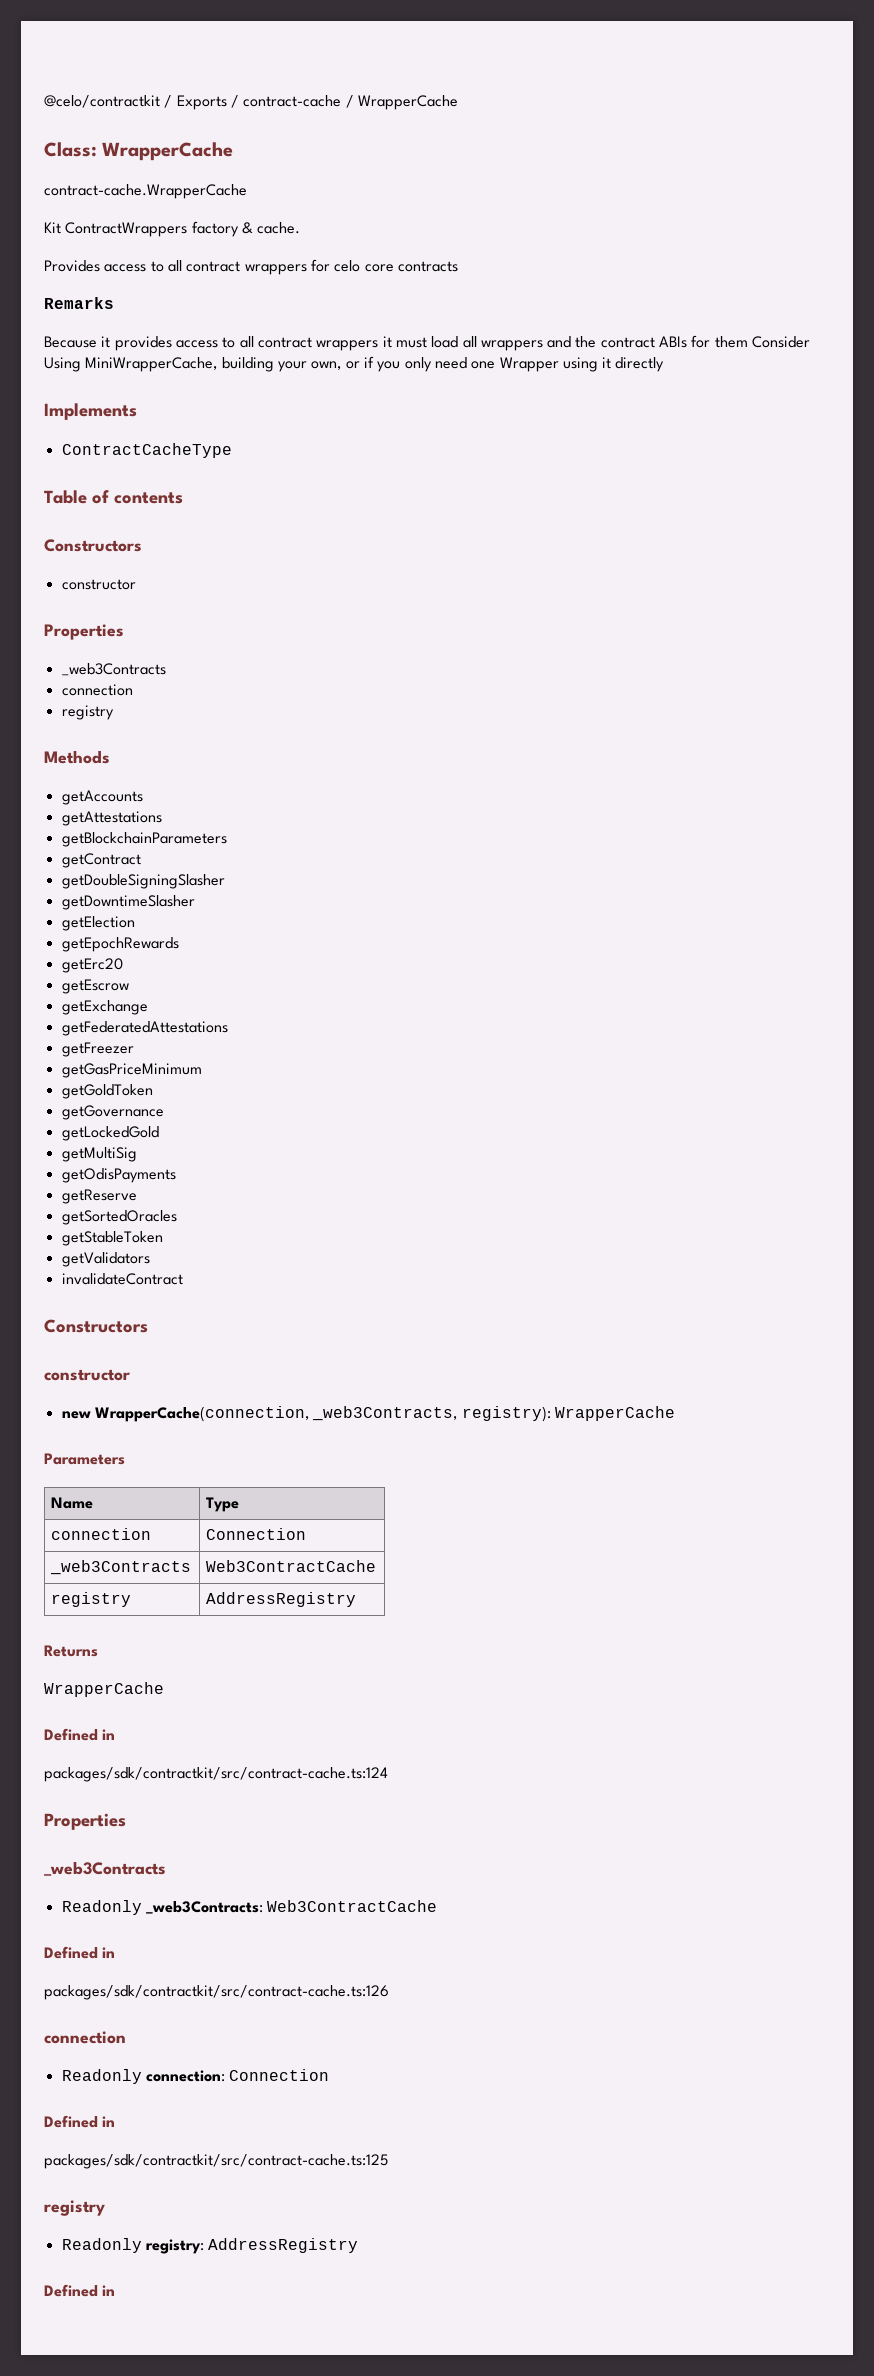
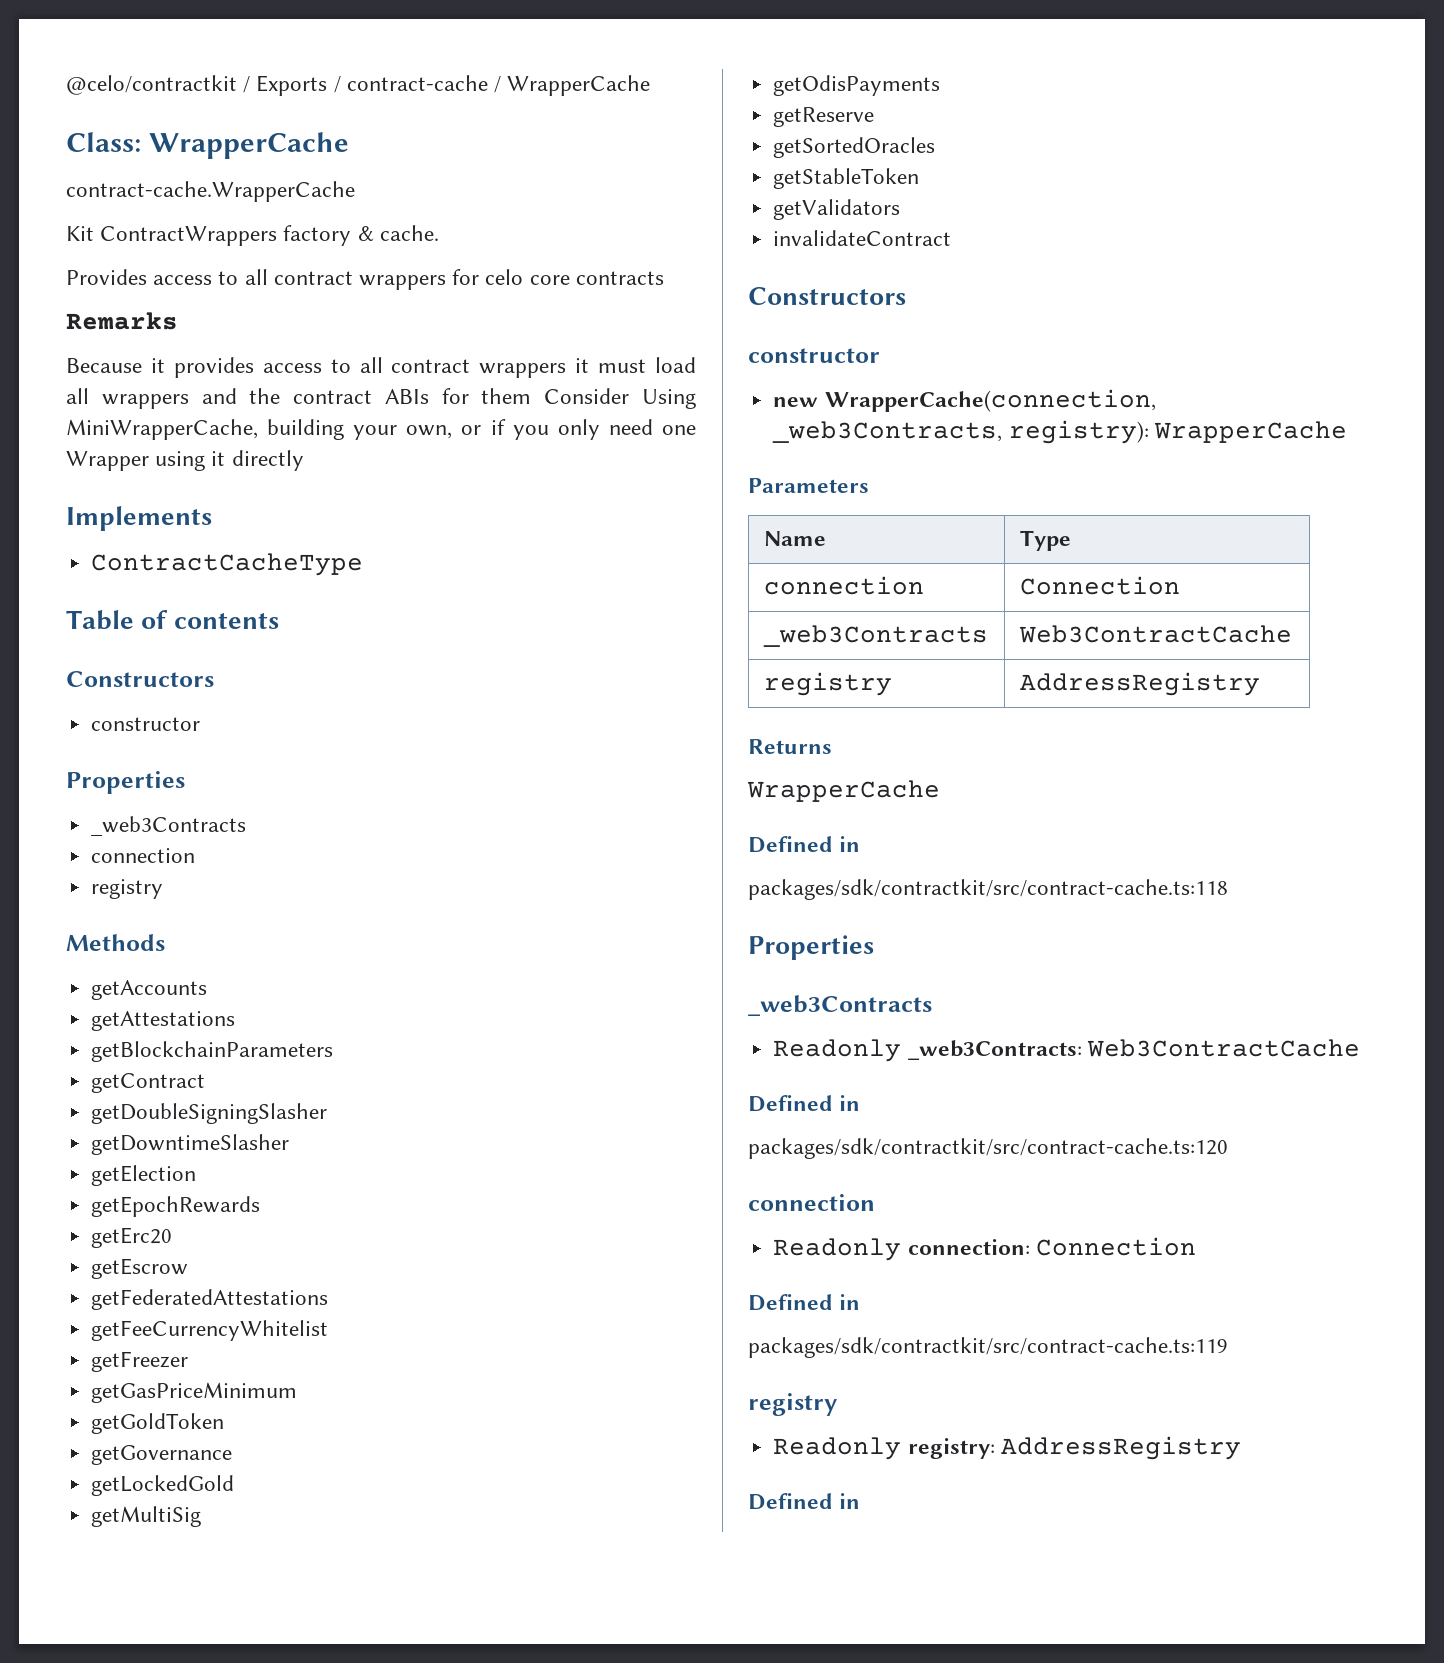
[61,1000,148,1015] [61,1021,228,1036] getExchange // getFederatedAttestations -> [91,1289,329,1310] [91,1320,329,1341] getFederatedAttestations // getFeeCurrencyWhitelist
[44,1767,388,1782] packages/sdk/contractkit/src/contract-cache.ts:124 -> [748,879,1228,900] packages/sdk/contractkit/src/contract-cache.ts:118
[44,1985,389,2000] packages/sdk/contractkit/src/contract-cache.ts:126 -> [748,1138,1228,1159] packages/sdk/contractkit/src/contract-cache.ts:120
[44,2154,388,2169] packages/sdk/contractkit/src/contract-cache.ts:125 -> [748,1337,1228,1358] packages/sdk/contractkit/src/contract-cache.ts:119

